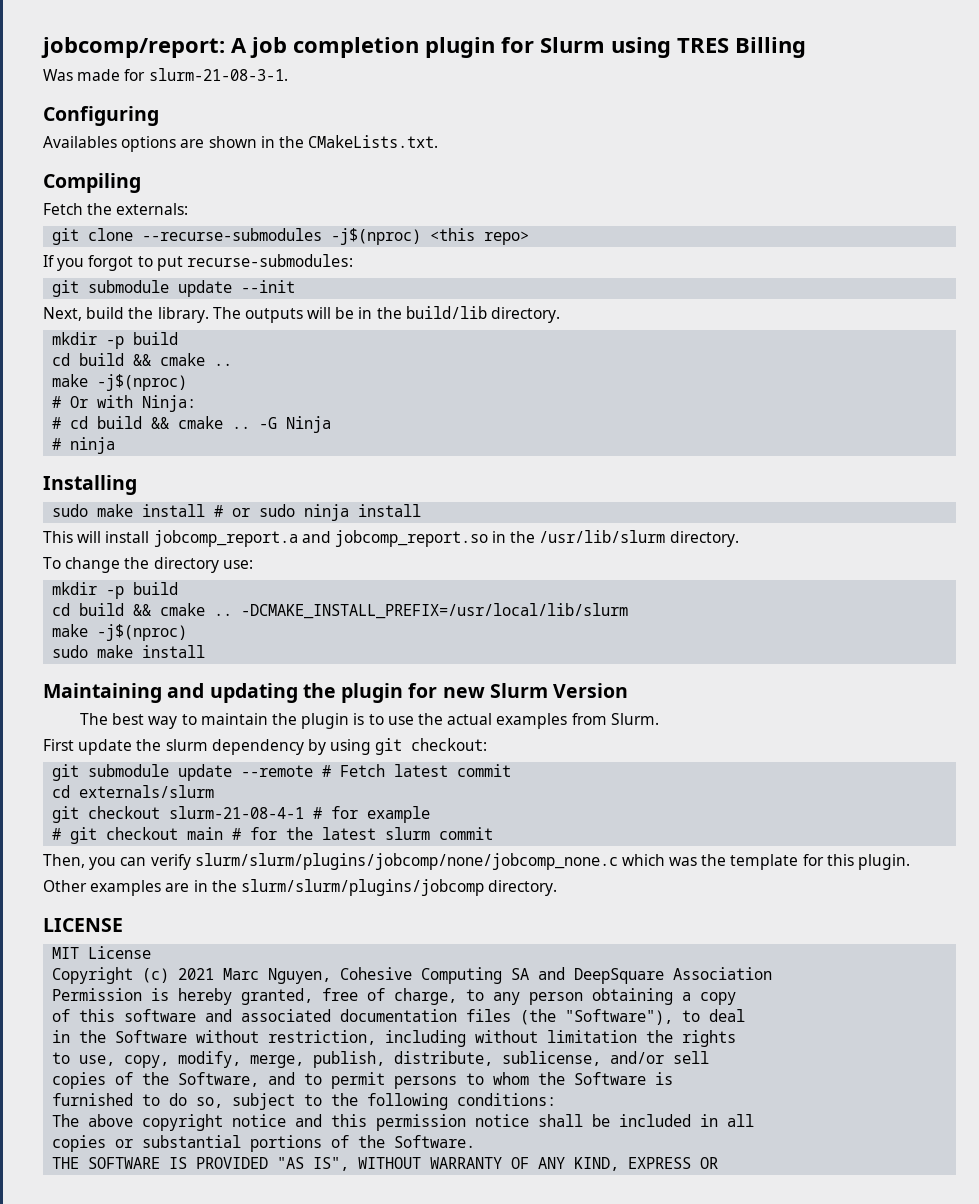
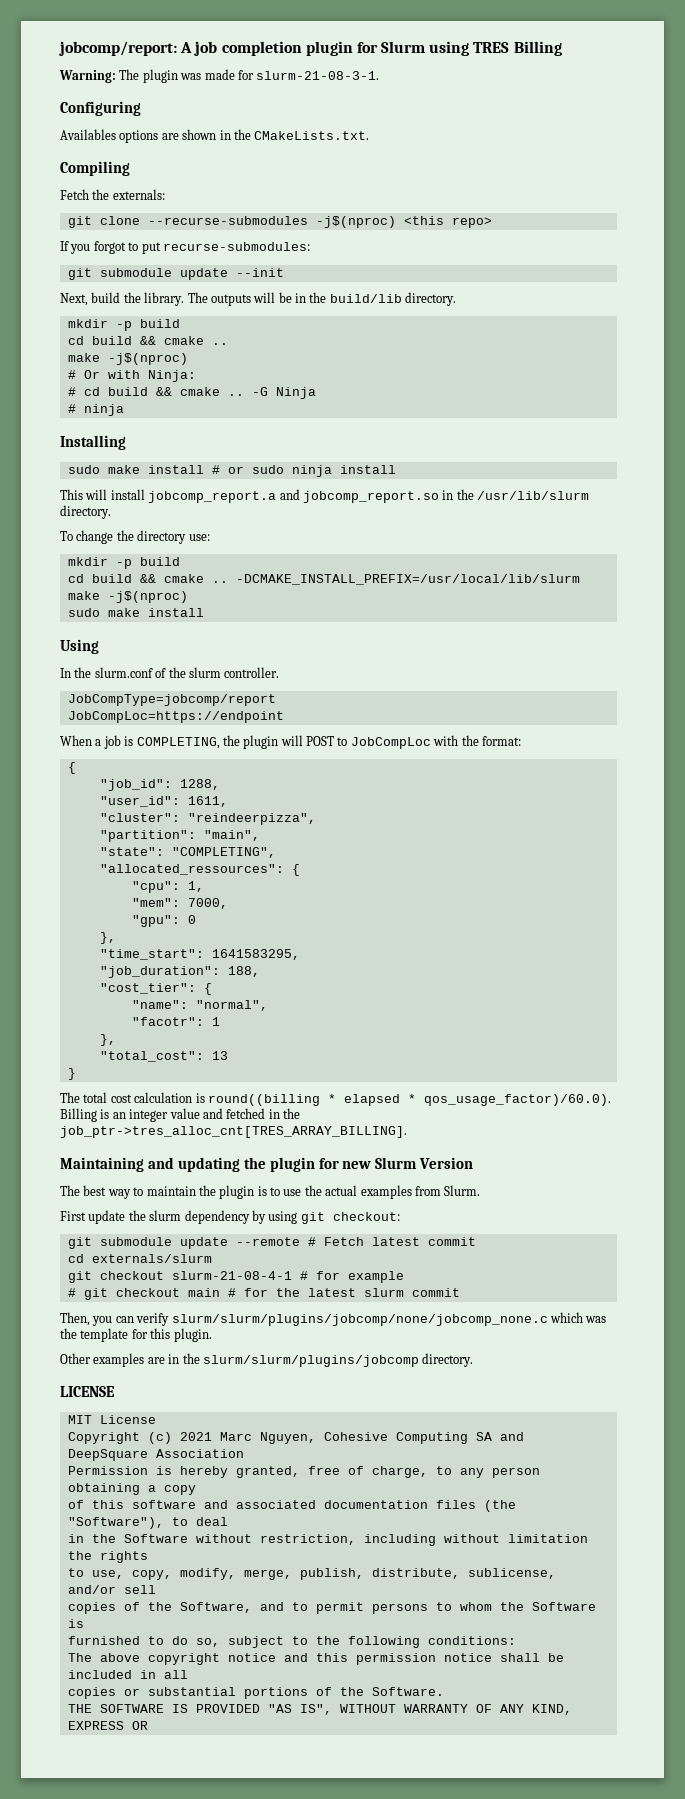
[43,69,73,81] Was -> [59,69,202,83] Warning: The plugin was
(206, 651) none -> [60,639,99,654] [60,667,280,678] [67,694,276,706] [67,711,284,723] [60,735,521,749] [67,762,76,774] [99,779,220,791] [99,796,228,807] [99,813,316,825] [99,830,260,842] [99,847,276,858] [99,864,300,876] [131,881,204,893] [131,898,228,909] [131,915,196,927] [99,932,116,944] [99,949,300,960] [99,966,260,978] [99,983,212,995] [131,1000,268,1011] [131,1017,220,1026] [99,1034,116,1046] [99,1051,228,1062] [67,1068,76,1080] [60,1092,611,1106] [60,1108,300,1122] [60,1126,407,1138] // Using // In the slurm.conf of the slurm controller. // JobCompType=jobcomp/report // JobCompLoc=https://endpoint // When a job is COMPLETING, the plugin will POST to JobCompLoc with the format: // { // "job_id": 1288, // "user_id": 1611, // "cluster": "reindeerpizza", // "partition": "main", // "state": "COMPLETING", // "allocated_ressources": { // "cpu": 1, // "mem": 7000, // "gpu": 0 // }, // "time_start": 1641583295, // "job_duration": 188, // "cost_tier": { // "name": "normal", // "facotr": 1 // }, // "total_cost": 13 // } // The total cost calculation is round((billing * elapsed * qos_usage_factor)/60.0). Billing is an integer value and fetched in the job_ptr->tres_alloc_cnt[TRES_ARRAY_BILLING].

